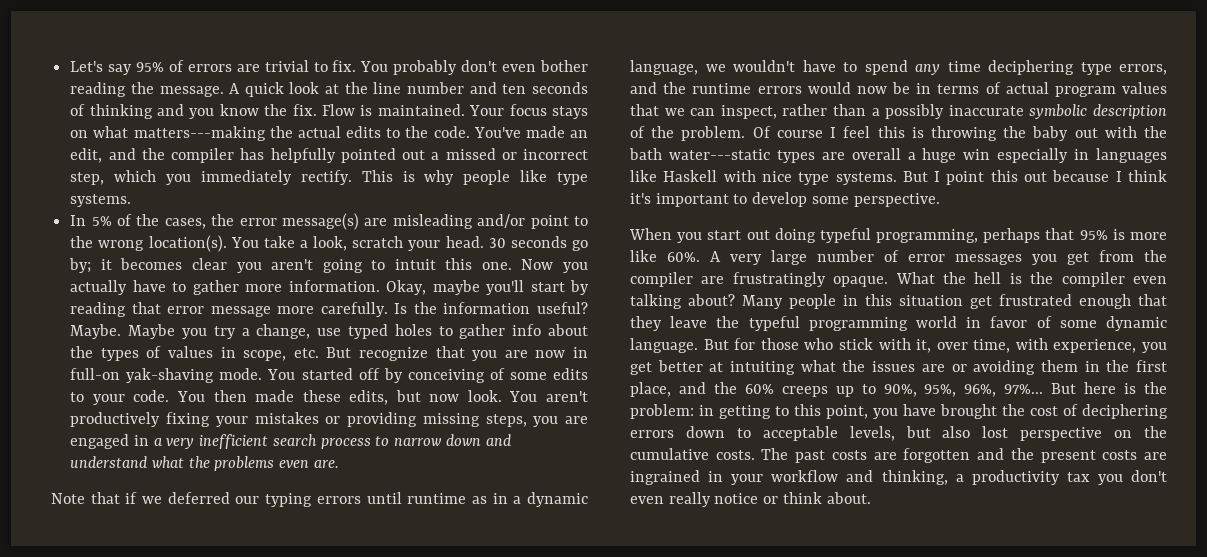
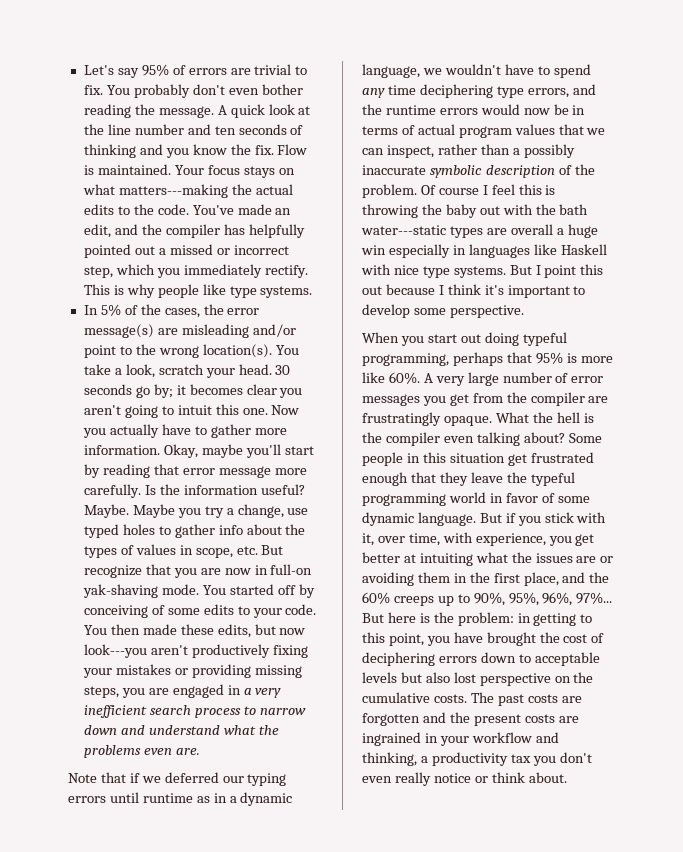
[467,390,538,402] look. You -> [83,644,147,658] look---you
[742,295,783,309] Many -> [568,433,602,443] Some
[734,338,834,350] for those who -> [505,513,541,526] if you
[849,426,895,441] levels, -> [362,672,397,683] levels

